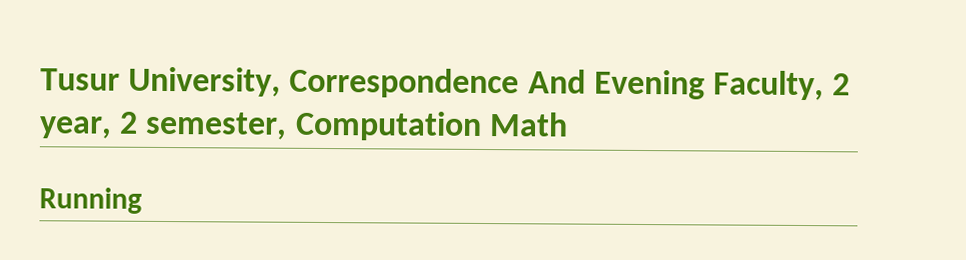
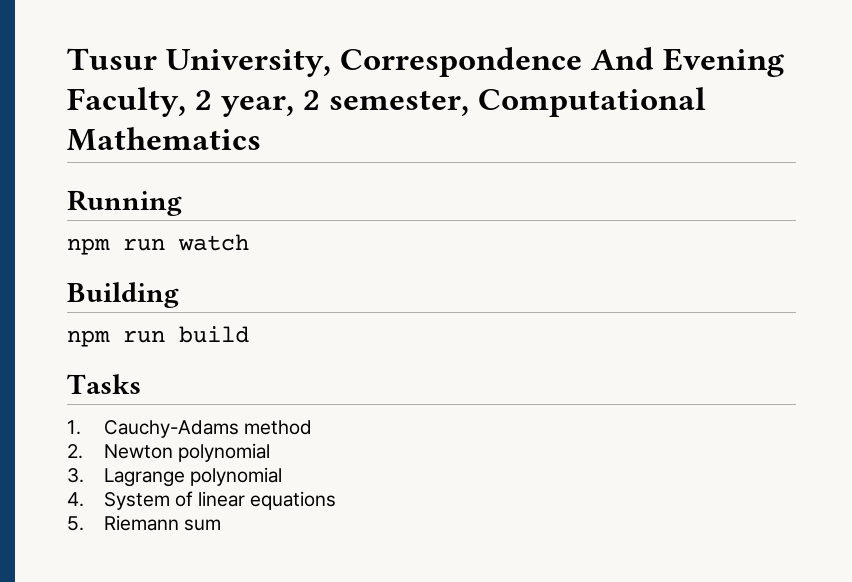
[294,110,568,141] Computation Math -> [477,87,706,117] [67,127,261,151] Computational Mathematics
(142, 200) none -> [67,234,249,255] [67,282,179,308] [67,326,249,347] [67,374,141,394] [67,420,312,438] [67,443,270,462] [67,467,282,487] [67,491,337,510] [67,515,221,531] // npm run watch // Building // npm run build // Tasks // 1. Cauchy-Adams method // 2. Newton polynomial // 3. Lagrange polynomial // 4. System of linear equations // 5. Riemann sum

